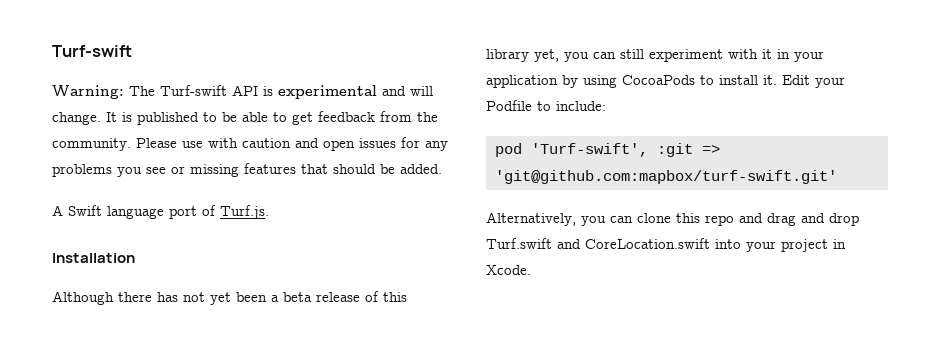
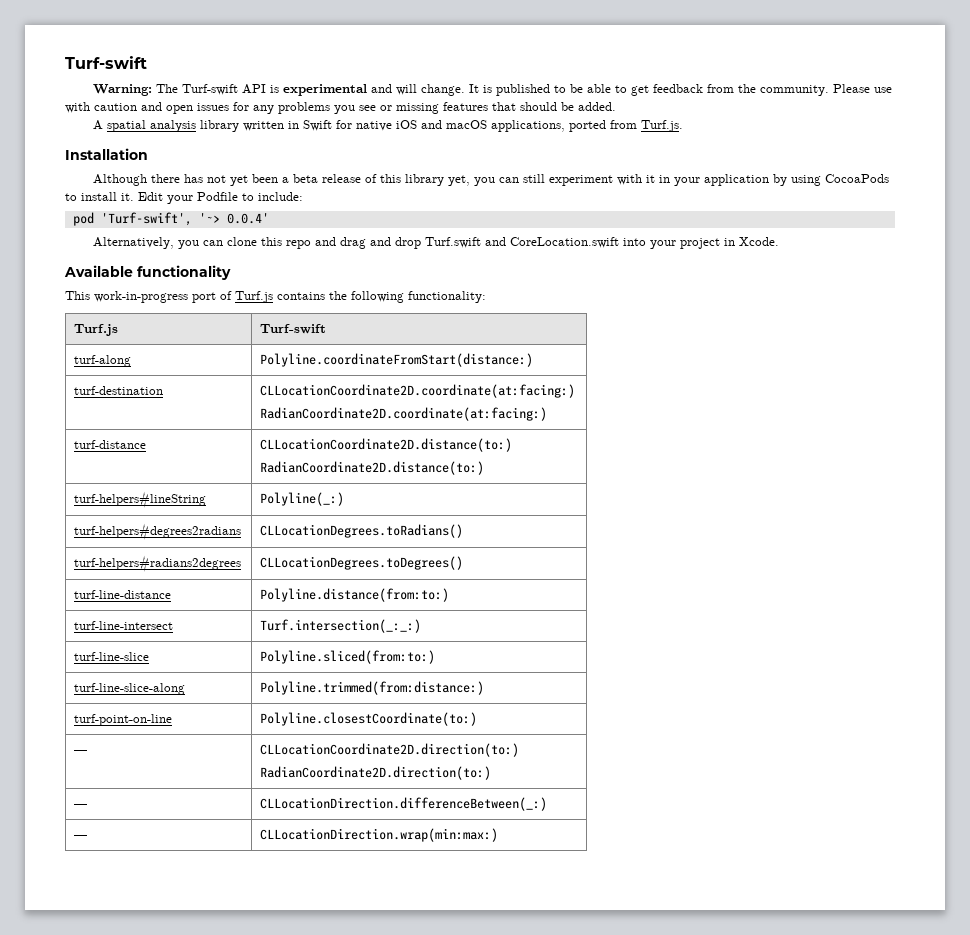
[68,205,216,219] Swift language port of -> [107,120,638,132] spatial analysis library written in Swift for native iOS and macOS applications, ported from
[657,143,720,157] [495,170,837,184] :git => 'git@github.com:mapbox/turf-swift.git' -> [198,213,269,224] '~> 0.0.4'
(531, 270) none -> [64,265,231,280] [65,291,486,303] [74,324,119,336] [260,324,327,334] [74,355,132,367] [260,353,534,367] [74,386,164,395] [260,384,576,398] [260,407,548,421] [74,440,147,449] [260,438,513,452] [260,461,485,475] [74,491,207,508] [260,492,345,506] [74,523,242,540] [260,524,464,538] [74,555,242,572] [260,556,464,570] [74,590,172,599] [260,588,450,602] [74,621,174,630] [260,619,422,633] [74,652,150,661] [260,650,436,664] [74,683,186,695] [260,681,485,695] [74,714,173,726] [260,712,478,726] [74,750,88,754] [260,743,520,757] [260,766,492,780] [74,804,88,808] [260,797,548,811] [74,835,88,839] [260,828,499,842] // Available functionality // This work-in-progress port of Turf.js contains the following functionality: // Turf.js | Turf-swift // turf-along | Polyline.coordinateFromStart(distance:) // turf-destination | CLLocationCoordinate2D.coordinate(at:facing:) // RadianCoordinate2D.coordinate(at:facing:) // turf-distance | CLLocationCoordinate2D.distance(to:) // RadianCoordinate2D.distance(to:) // turf-helpers#lineString | Polyline(_:) // turf-helpers#degrees2radians | CLLocationDegrees.toRadians() // turf-helpers#radians2degrees | CLLocationDegrees.toDegrees() // turf-line-distance | Polyline.distance(from:to:) // turf-line-intersect | Turf.intersection(_:_:) // turf-line-slice | Polyline.sliced(from:to:) // turf-line-slice-along | Polyline.trimmed(from:distance:) // turf-point-on-line | Polyline.closestCoordinate(to:) // — | CLLocationCoordinate2D.direction(to:) // RadianCoordinate2D.direction(to:) // — | CLLocationDirection.differenceBetween(_:) // — | CLLocationDirection.wrap(min:max:)

